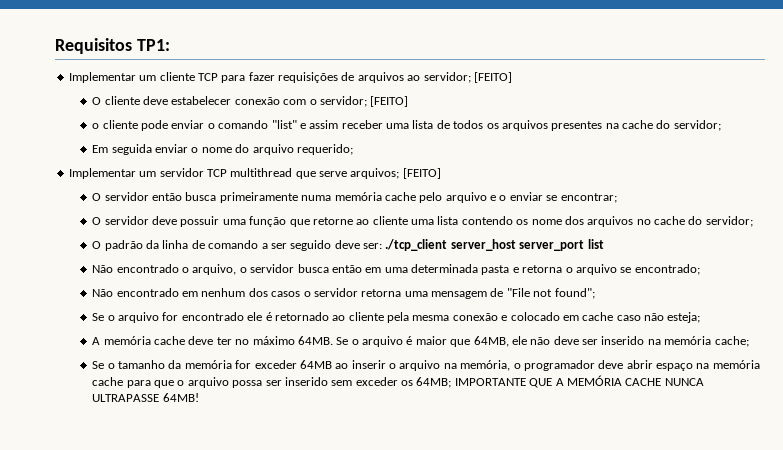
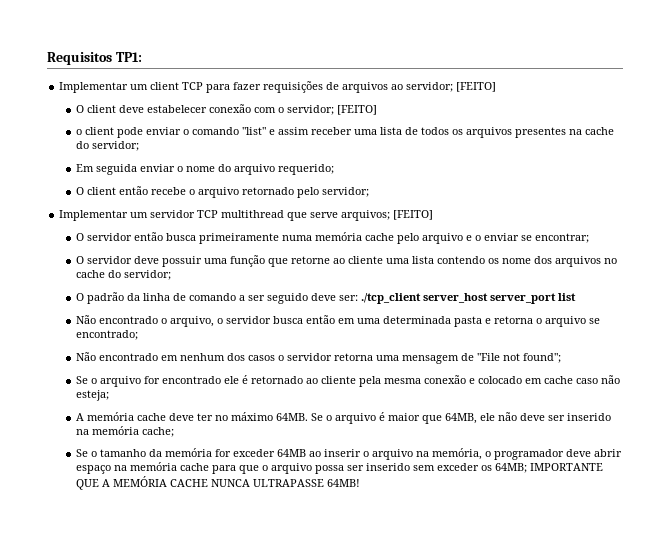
[159,72,195,81] cliente -> [150,82,180,90] client
[104,96,140,105] cliente -> [86,105,116,113] client
[102,120,138,129] cliente -> [84,127,114,135] client
(353, 149) none -> [75,186,369,198] // O client então recebe o arquivo retornado pelo servidor;

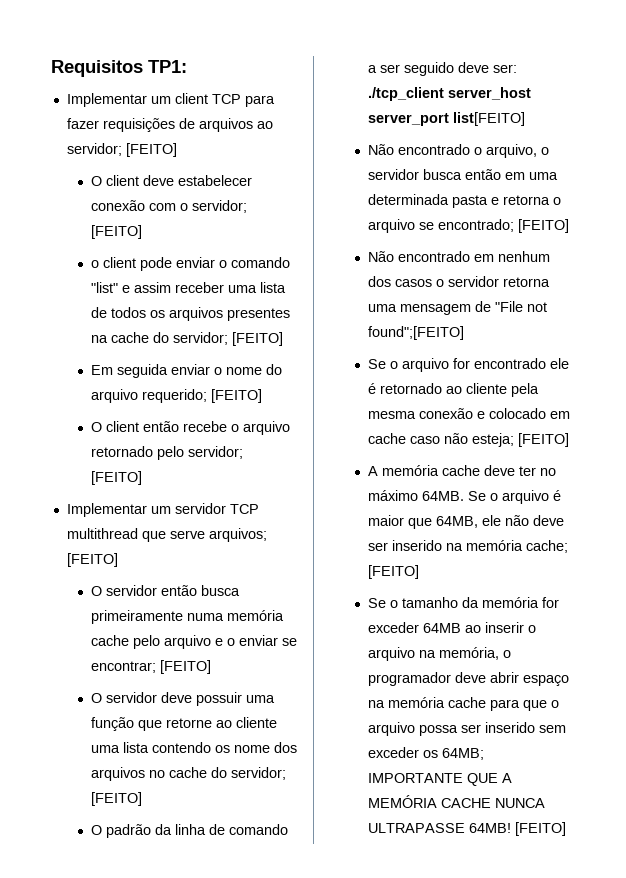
(139, 146) none -> [232,332,284,346] [FEITO]
(334, 169) none -> [211,389,263,403] [FEITO]
(369, 192) none -> [91,471,143,485] [FEITO]
(589, 238) none -> [160,660,212,674] [FEITO]
(171, 275) none -> [91,792,143,806] [FEITO]
[557,293,576,301] list -> [453,112,526,126] list[FEITO]
(138, 335) none -> [518,219,570,233] [FEITO]
[522,353,561,363] found"; -> [368,326,465,340] found";[FEITO]
(109, 395) none -> [518,433,570,447] [FEITO]
(174, 432) none -> [368,565,420,579] [FEITO]
(360, 483) none -> [515,822,567,836] [FEITO]

